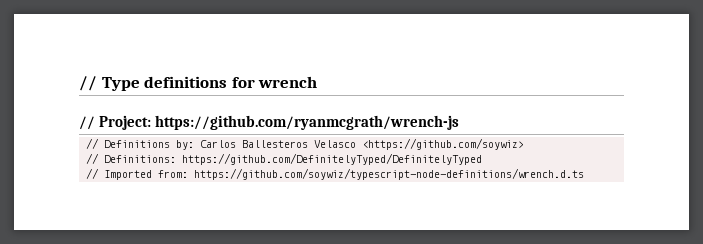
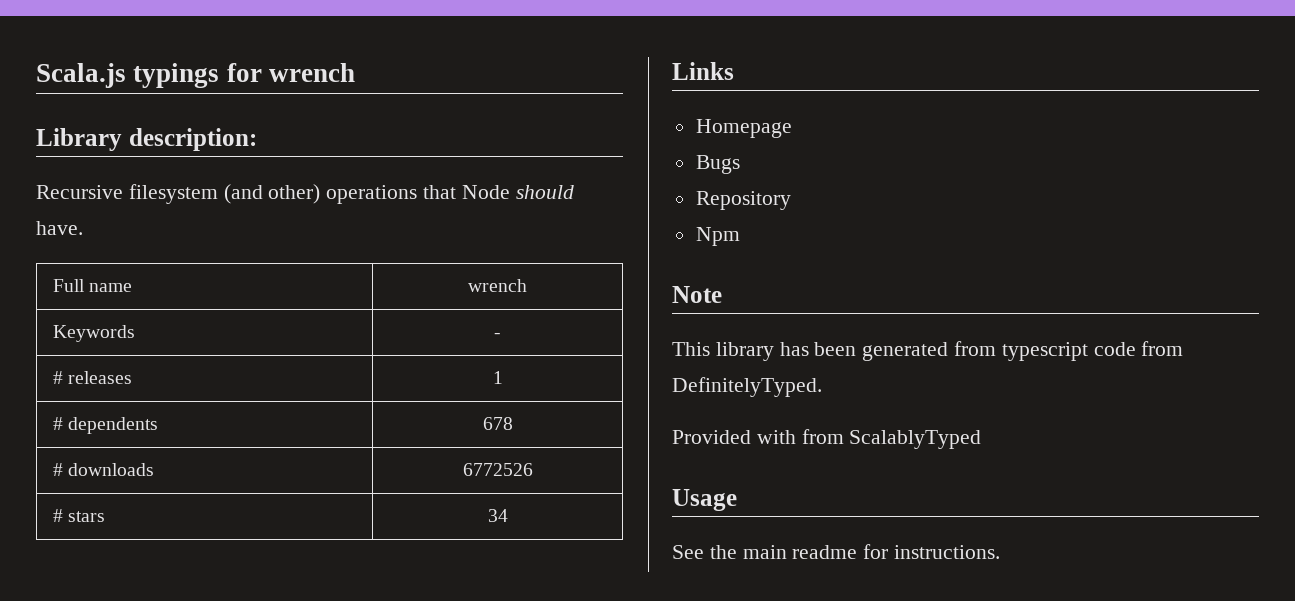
[79,76,228,91] // Type definitions -> [36,63,220,88] Scala.js typings
[79,115,460,130] [86,138,525,150] [86,153,483,165] [86,168,585,180] // Project: https://github.com/ryanmcgrath/wrench-js // // Definitions by: Carlos Ballesteros Velasco <https://github.com/soywiz> // // Definitions: https://github.com/DefinitelyTyped/DefinitelyTyped // // Imported from: https://github.com/soywiz/typescript-node-definitions/wrench.d.ts -> [36,128,257,151] [36,184,574,204] [36,221,83,235] [52,279,133,292] [468,279,527,292] [52,325,135,342] [494,333,501,338] [52,371,133,384] [492,371,503,384] [52,417,159,434] [482,417,513,430] [52,463,155,476] [462,463,533,476] [52,509,106,522] [487,509,508,522] [672,62,734,80] [695,119,792,138] [695,155,740,174] [695,191,791,210] [695,227,740,246] [672,286,722,303] [672,341,1184,361] [672,377,822,397] [672,429,982,449] [672,489,737,511] [672,544,1001,559] Library description: // Recursive filesystem (and other) operations that Node should have. // Full name | wrench // Keywords | - // # releases | 1 // # dependents | 678 // # downloads | 6772526 // # stars | 34 // Links // Homepage // Bugs // Repository // Npm // Note // This library has been generated from typescript code from DefinitelyTyped. // Provided with from ScalablyTyped // Usage // See the main readme for instructions.

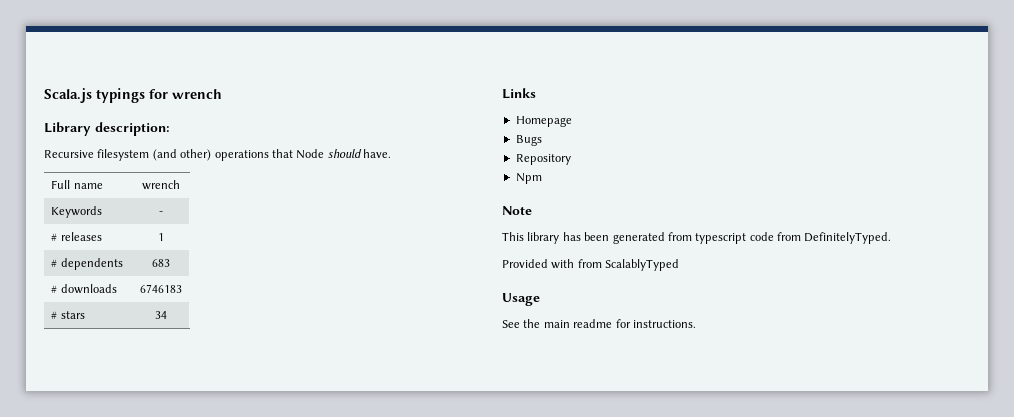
[482,417,513,430] 678 -> [151,259,170,267] 683
[462,463,533,476] 6772526 -> [139,284,182,293] 6746183

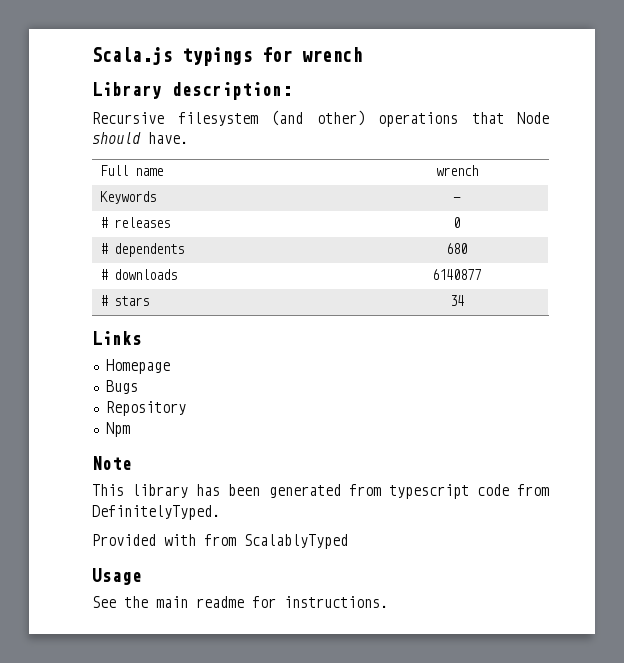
[157,233,164,241] 1 -> [453,217,460,228] 0
[151,259,170,267] 683 -> [446,243,467,254] 680
[139,284,182,293] 6746183 -> [432,269,481,280] 6140877

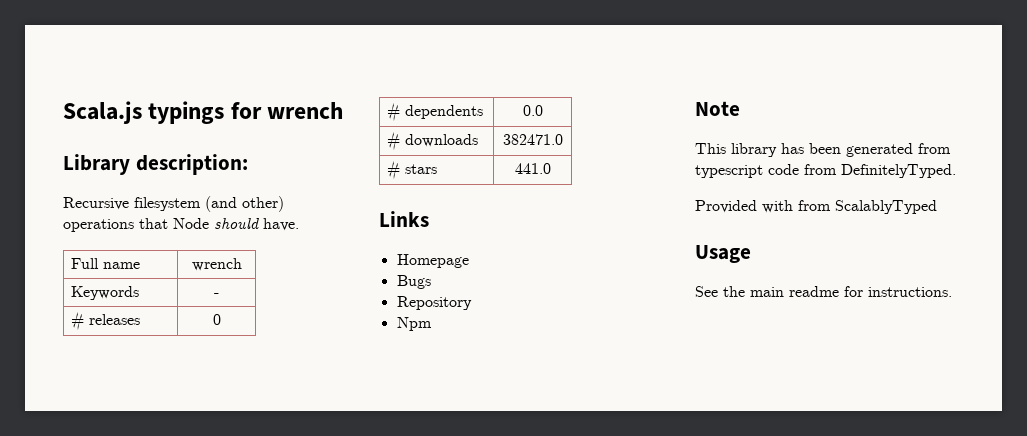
[446,243,467,254] 680 -> [522,105,543,116] 0.0
[432,269,481,280] 6140877 -> [502,134,563,145] 382471.0
[449,295,464,306] 34 -> [514,163,551,174] 441.0

